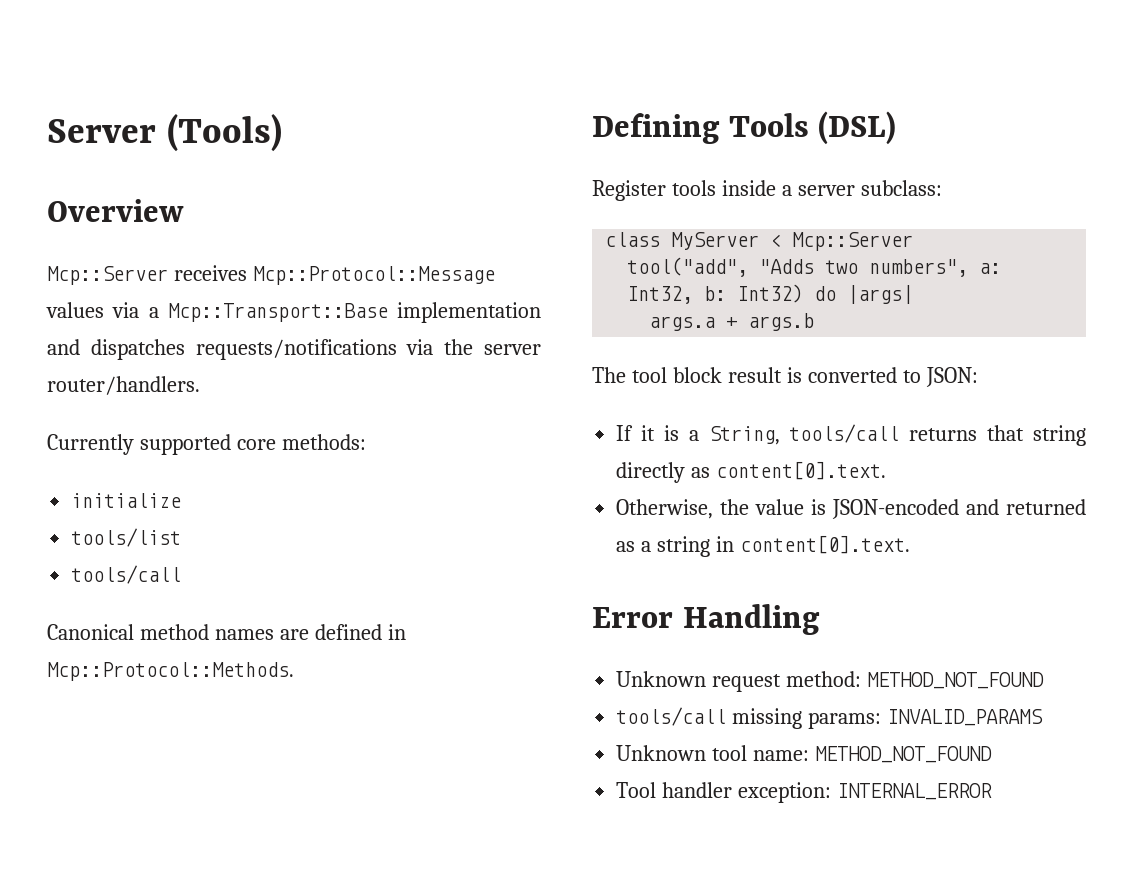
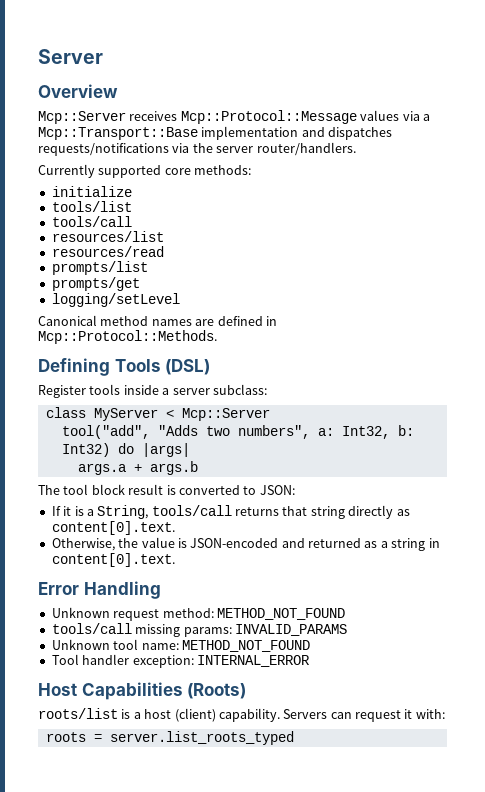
[167,114,283,152] (Tools) -> (103, 56) none
(182, 574) none -> [51,231,164,242] [51,246,164,257] [51,261,148,275] [51,277,140,291] [51,293,180,307] // resources/list // resources/read // prompts/list // prompts/get // logging/setLevel
(993, 791) none -> [38,682,247,700] [38,708,445,722] [45,731,294,745] // Host Capabilities (Roots) // roots/list is a host (client) capability. Servers can request it with: // roots = server.list_roots_typed

